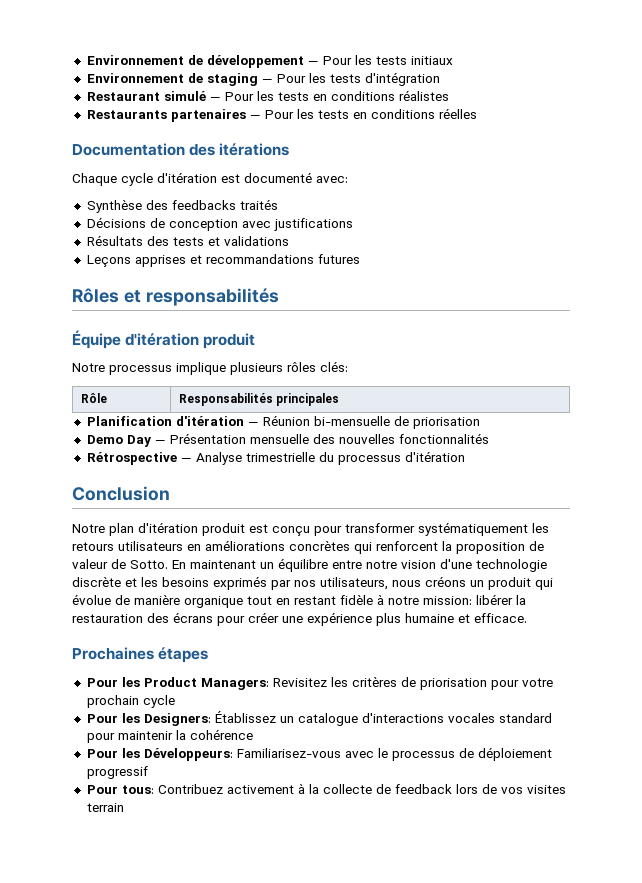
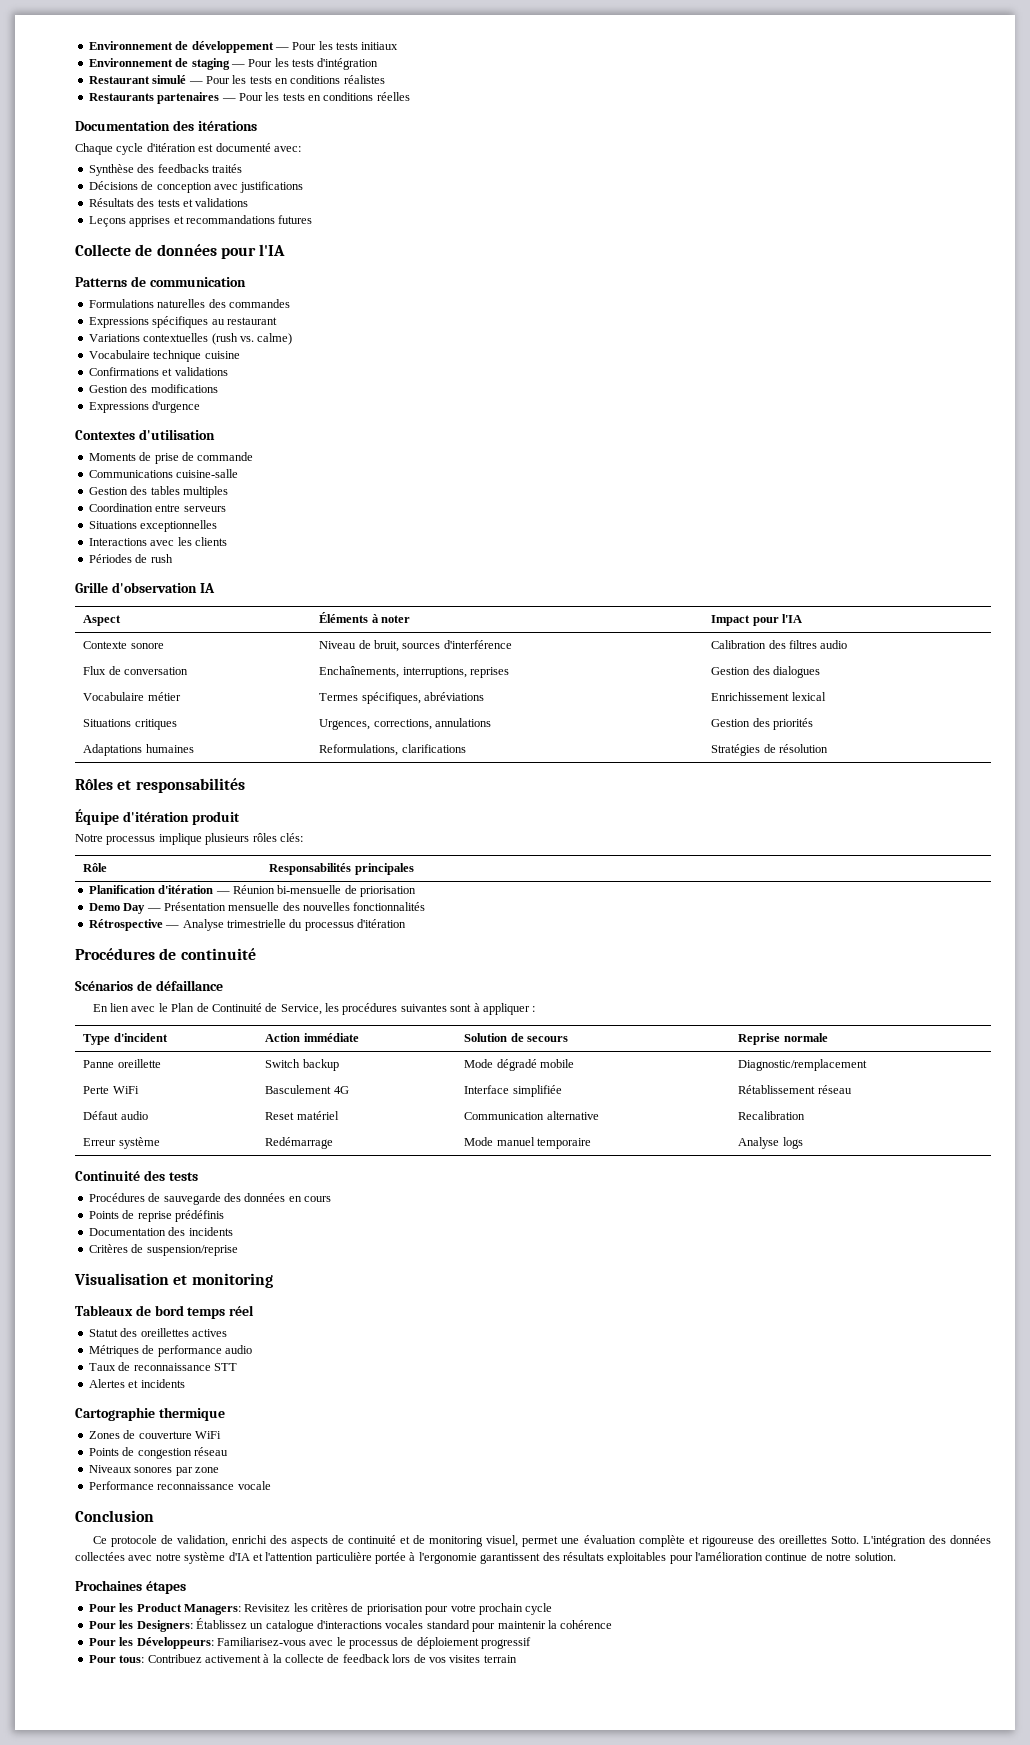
(360, 259) none -> [75,244,286,259] [75,276,246,287] [88,299,290,308] [88,316,277,328] [88,333,293,345] [88,350,240,362] [88,367,228,376] [88,384,218,393] [88,401,201,413] [75,429,215,440] [88,452,254,464] [88,469,239,478] [88,486,228,498] [88,503,226,512] [88,520,218,532] [88,537,227,546] [88,554,173,563] [75,582,215,593] [83,615,122,626] [319,612,411,623] [711,614,803,626] [83,641,164,649] [319,640,512,652] [711,640,848,649] [83,666,189,675] [319,666,510,678] [711,666,821,678] [83,692,181,701] [319,692,485,704] [711,692,826,701] [83,719,177,730] [319,718,492,730] [711,718,814,730] [83,744,194,756] [319,744,466,756] [711,744,829,756] // Collecte de données pour l'IA // Patterns de communication // Formulations naturelles des commandes // Expressions spécifiques au restaurant // Variations contextuelles (rush vs. calme) // Vocabulaire technique cuisine // Confirmations et validations // Gestion des modifications // Expressions d'urgence // Contextes d'utilisation // Moments de prise de commande // Communications cuisine-salle // Gestion des tables multiples // Coordination entre serveurs // Situations exceptionnelles // Interactions avec les clients // Périodes de rush // Grille d'observation IA // Aspect | Éléments à noter | Impact pour l'IA // Contexte sonore | Niveau de bruit, sources d'interférence | Calibration des filtres audio // Flux de conversation | Enchaînements, interruptions, reprises | Gestion des dialogues // Vocabulaire métier | Termes spécifiques, abréviations | Enrichissement lexical // Situations critiques | Urgences, corrections, annulations | Gestion des priorités // Adaptations humaines | Reformulations, clarifications | Stratégies de résolution
[72,486,170,501] [72,522,549,536] [72,540,544,554] [72,558,547,572] [72,576,553,590] [72,594,526,608] [72,612,527,626] Conclusion // Notre plan d'itération produit est conçu pour transformer systématiquement les retours utilisateurs en améliorations concrètes qui renforcent la proposition de valeur de Sotto. En maintenant un équilibre entre notre vision d'une technologie discrète et les besoins exprimés par nos utilisateurs, nous créons un produit qui évolue de manière organique tout en restant fidèle à notre mission: libérer la restauration des écrans pour créer une expérience plus humaine et efficace. -> [75,948,256,960] [75,980,223,991] [92,1003,536,1015] [83,1033,168,1045] [265,1033,359,1042] [464,1033,569,1042] [738,1033,828,1045] [83,1059,161,1068] [265,1059,339,1071] [464,1059,575,1071] [738,1059,868,1071] [83,1086,139,1094] [265,1085,349,1094] [464,1085,562,1097] [738,1085,852,1094] [83,1111,148,1120] [265,1111,339,1120] [464,1111,599,1120] [738,1111,806,1120] [83,1137,160,1149] [265,1137,334,1149] [464,1137,592,1149] [738,1137,803,1149] [75,1170,198,1181] [88,1193,331,1205] [88,1210,224,1222] [88,1227,233,1236] [88,1244,238,1256] [74,1273,273,1288] [75,1305,255,1319] [88,1328,227,1337] [88,1345,252,1357] [88,1362,237,1371] [88,1379,185,1388] [75,1407,225,1421] [88,1430,221,1439] [88,1447,228,1459] [88,1465,219,1476] [88,1481,271,1490] [75,1510,154,1522] [92,1535,991,1547] [75,1552,896,1564] Procédures de continuité // Scénarios de défaillance // En lien avec le Plan de Continuité de Service, les procédures suivantes sont à appliquer : // Type d'incident | Action immédiate | Solution de secours | Reprise normale // Panne oreillette | Switch backup | Mode dégradé mobile | Diagnostic/remplacement // Perte WiFi | Basculement 4G | Interface simplifiée | Rétablissement réseau // Défaut audio | Reset matériel | Communication alternative | Recalibration // Erreur système | Redémarrage | Mode manuel temporaire | Analyse logs // Continuité des tests // Procédures de sauvegarde des données en cours // Points de reprise prédéfinis // Documentation des incidents // Critères de suspension/reprise // Visualisation et monitoring // Tableaux de bord temps réel // Statut des oreillettes actives // Métriques de performance audio // Taux de reconnaissance STT // Alertes et incidents // Cartographie thermique // Zones de couverture WiFi // Points de congestion réseau // Niveaux sonores par zone // Performance reconnaissance vocale // Conclusion // Ce protocole de validation, enrichi des aspects de continuité et de monitoring visuel, permet une évaluation complète et rigoureuse des oreillettes Sotto. L'intégration des données collectées avec notre système d'IA et l'attention particulière portée à l'ergonomie garantissent des résultats exploitables pour l'amélioration continue de notre solution.

